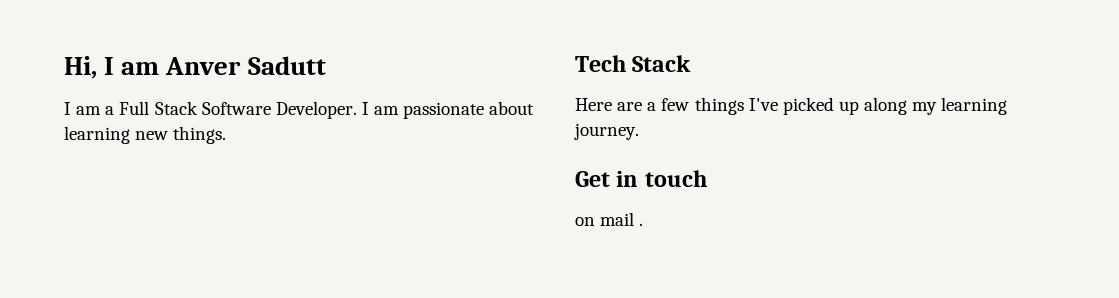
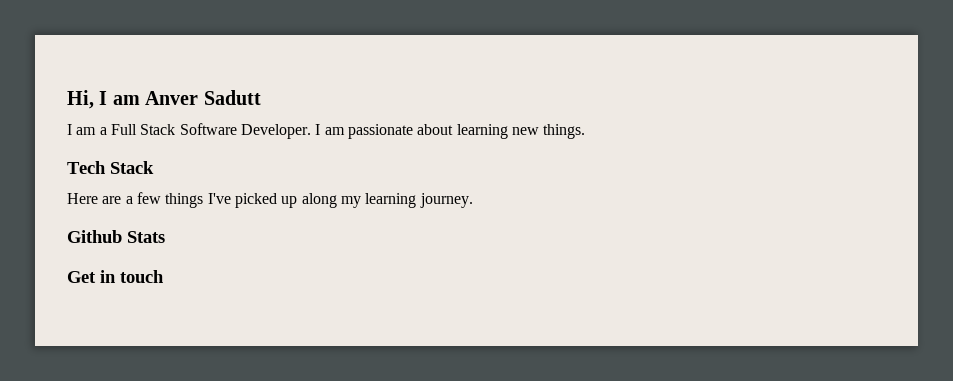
(639, 131) none -> [67,230,165,243] // Github Stats
[575,212,644,226] // on mail . -> (164, 276) none

